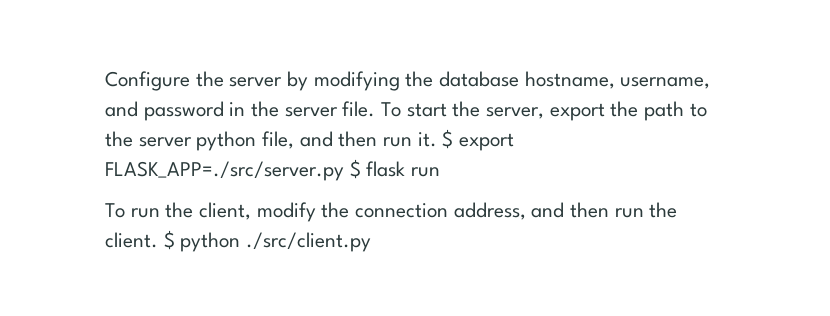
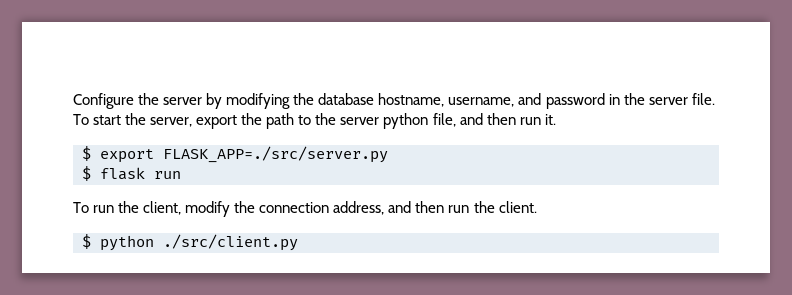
(437, 139) none -> (556, 119) //
(344, 171) none -> (388, 154) //
(158, 240) none -> (537, 207) //

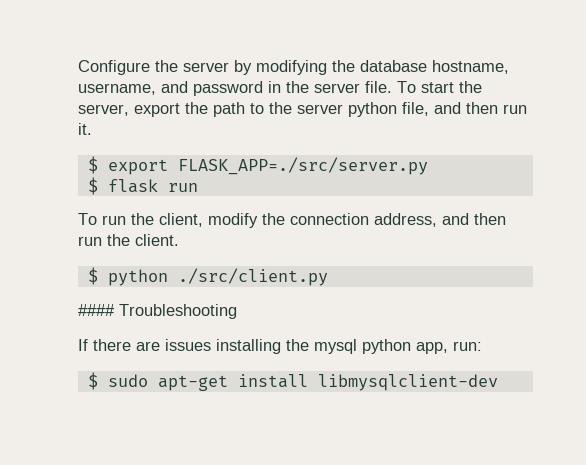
(298, 242) none -> [78,304,237,319] [78,339,482,354] [87,372,498,391] // #### Troubleshooting // If there are issues installing the mysql python app, run: // $ sudo apt-get install libmysqlclient-dev

